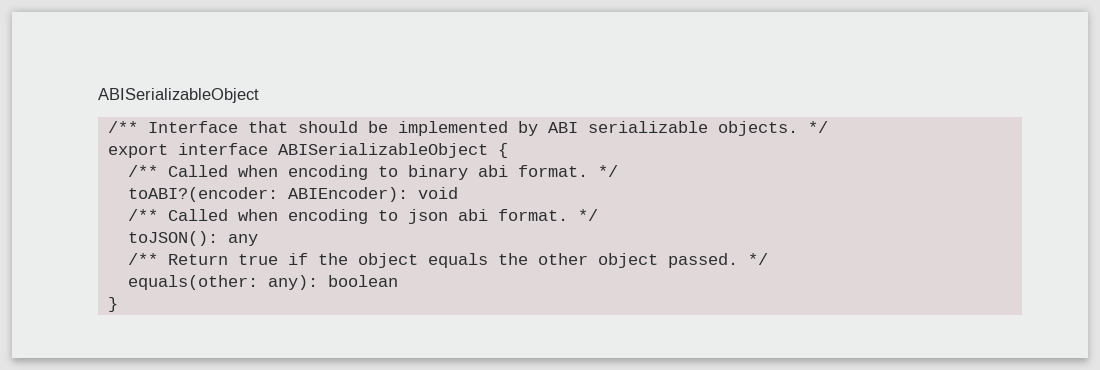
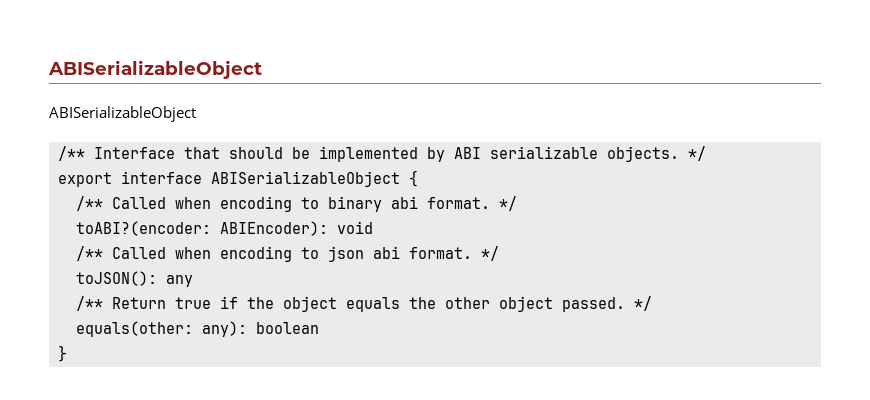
[98,88,259,103] ABISerializableObject -> [48,60,262,79] [49,106,196,122] ABISerializableObject // ABISerializableObject

